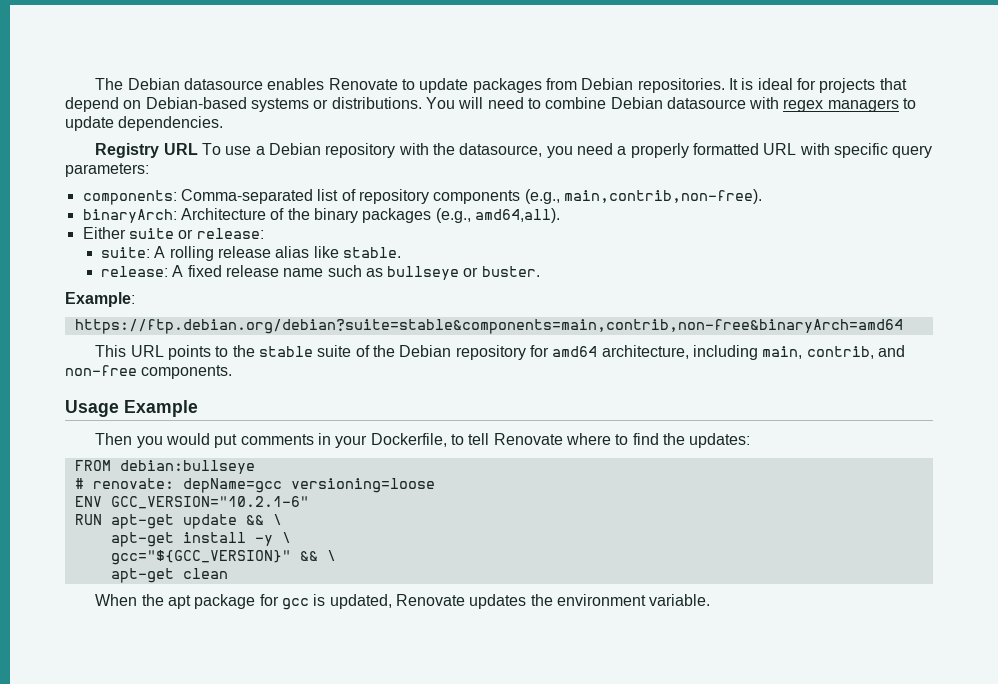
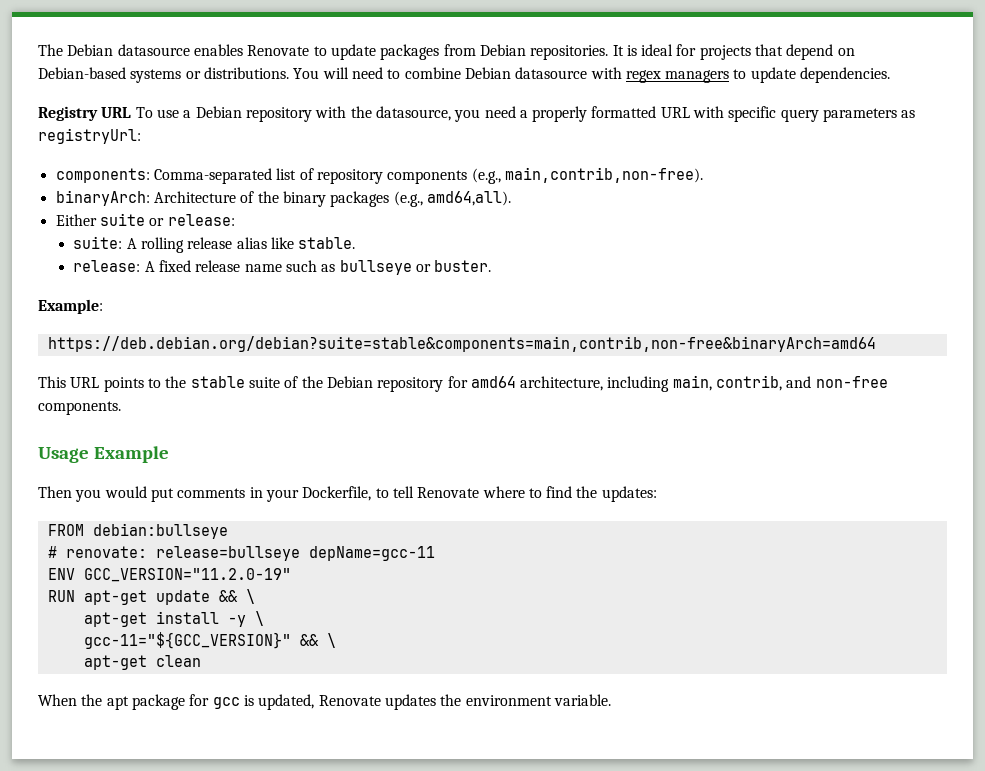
[65,163,149,177] parameters: -> [823,108,916,122] [38,128,141,144] parameters as registryUrl:
[74,319,903,334] https://ftp.debian.org/debian?suite=stable&components=main,contrib,non-free&binaryArch=amd64 -> [47,336,876,352] https://deb.debian.org/debian?suite=stable&components=main,contrib,non-free&binaryArch=amd64
[182,478,435,493] depName=gcc versioning=loose -> [155,546,435,561] release=bullseye depName=gcc-11
[110,496,309,509] GCC_VERSION="10.2.1-6" -> [83,568,291,582] GCC_VERSION="11.2.0-19"
[110,550,291,565] gcc="${GCC_VERSION}" -> [83,632,291,649] gcc-11="${GCC_VERSION}"

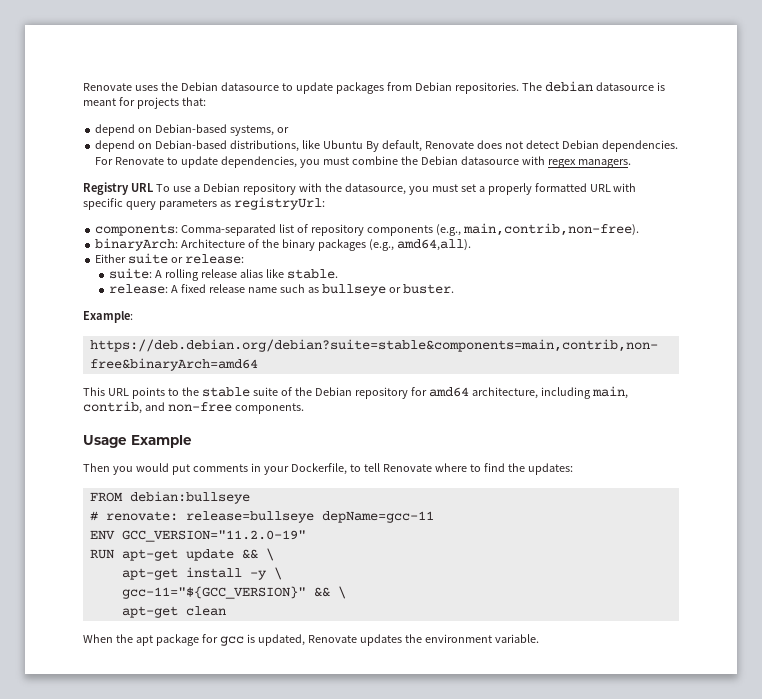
[38,44,310,56] The Debian datasource enables Renovate -> [83,82,279,91] Renovate uses the Debian datasource
[612,44,674,56] It is ideal -> [521,81,665,92] [83,98,116,106] The debian datasource is meant
[755,44,855,60] [38,67,891,83] that depend on Debian-based systems or distributions. You will need to combine Debian datasource with regex managers to update dependencies. -> [181,97,206,106] [95,124,289,136] [95,140,678,152] [95,156,631,168] that: // depend on Debian-based systems, or // depend on Debian-based distributions, like Ubuntu By default, Renovate does not detect Debian dependencies. For Renovate to update dependencies, you must combine the Debian datasource with regex managers.
[484,106,516,118] need -> [431,184,476,192] must set

